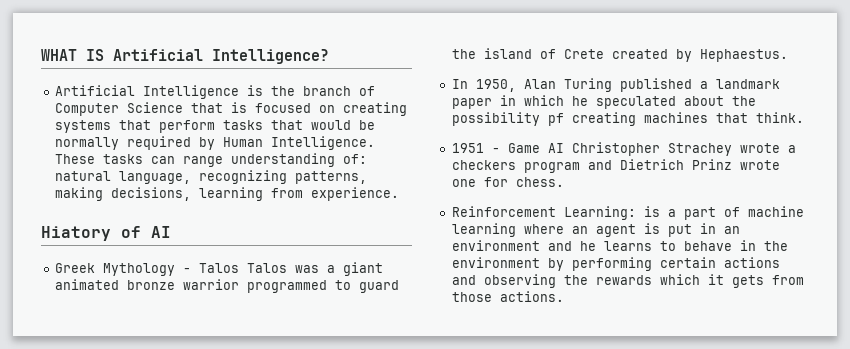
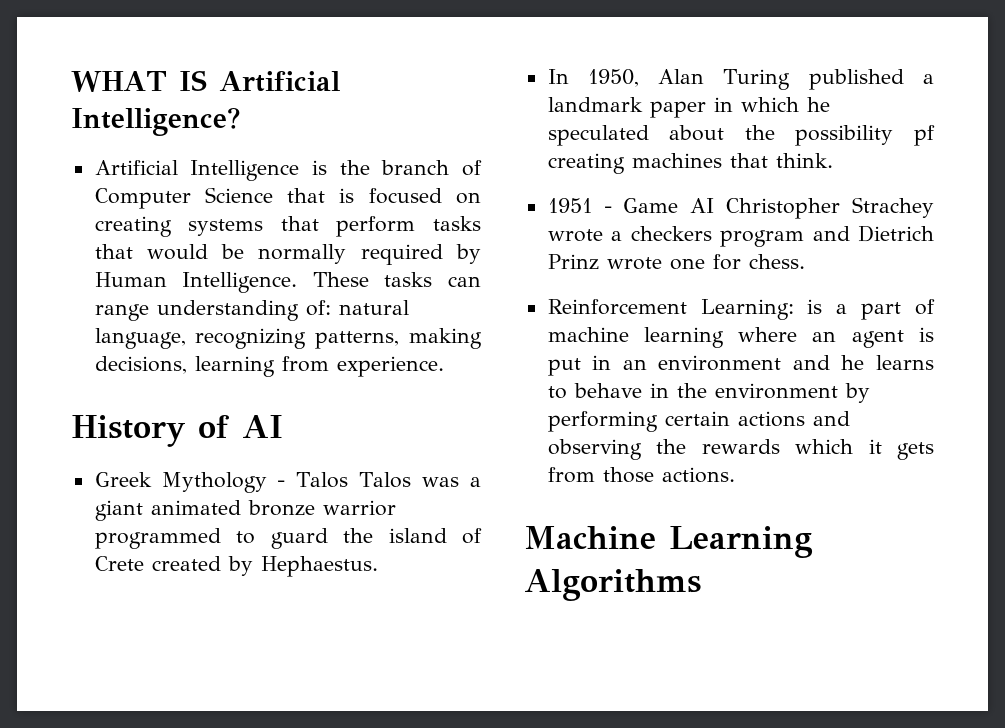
[41,226,111,241] Hiatory -> [71,415,185,447] History
(564, 296) none -> [524,526,813,558] [524,569,701,601] // Machine Learning Algorithms

